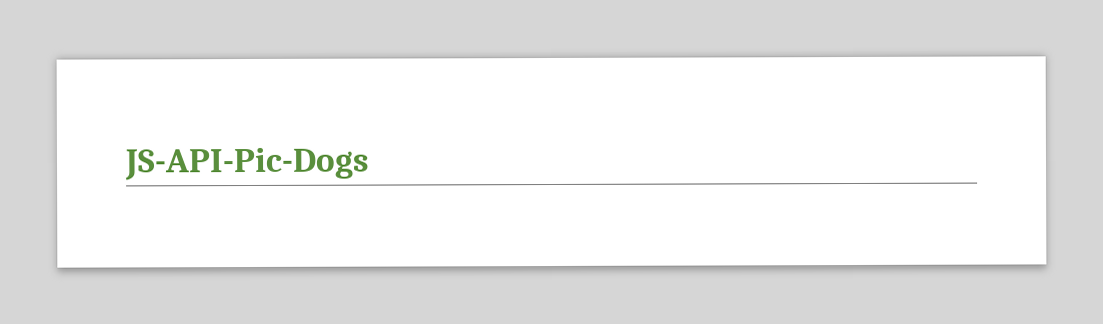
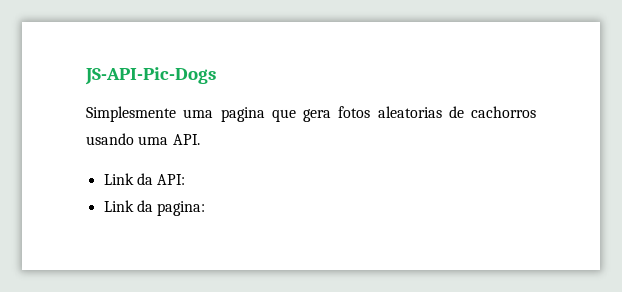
(370, 164) none -> [86,106,536,122] [86,133,200,145] [103,173,186,185] [103,200,206,216] // Simplesmente uma pagina que gera fotos aleatorias de cachorros usando uma API. // Link da API: // Link da pagina:

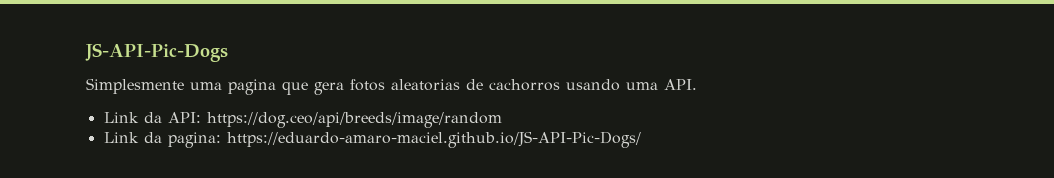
(186, 179) none -> [206,112,502,128] https://dog.ceo/api/breeds/image/random
(206, 208) none -> [226,131,641,148] https://eduardo-amaro-maciel.github.io/JS-API-Pic-Dogs/

